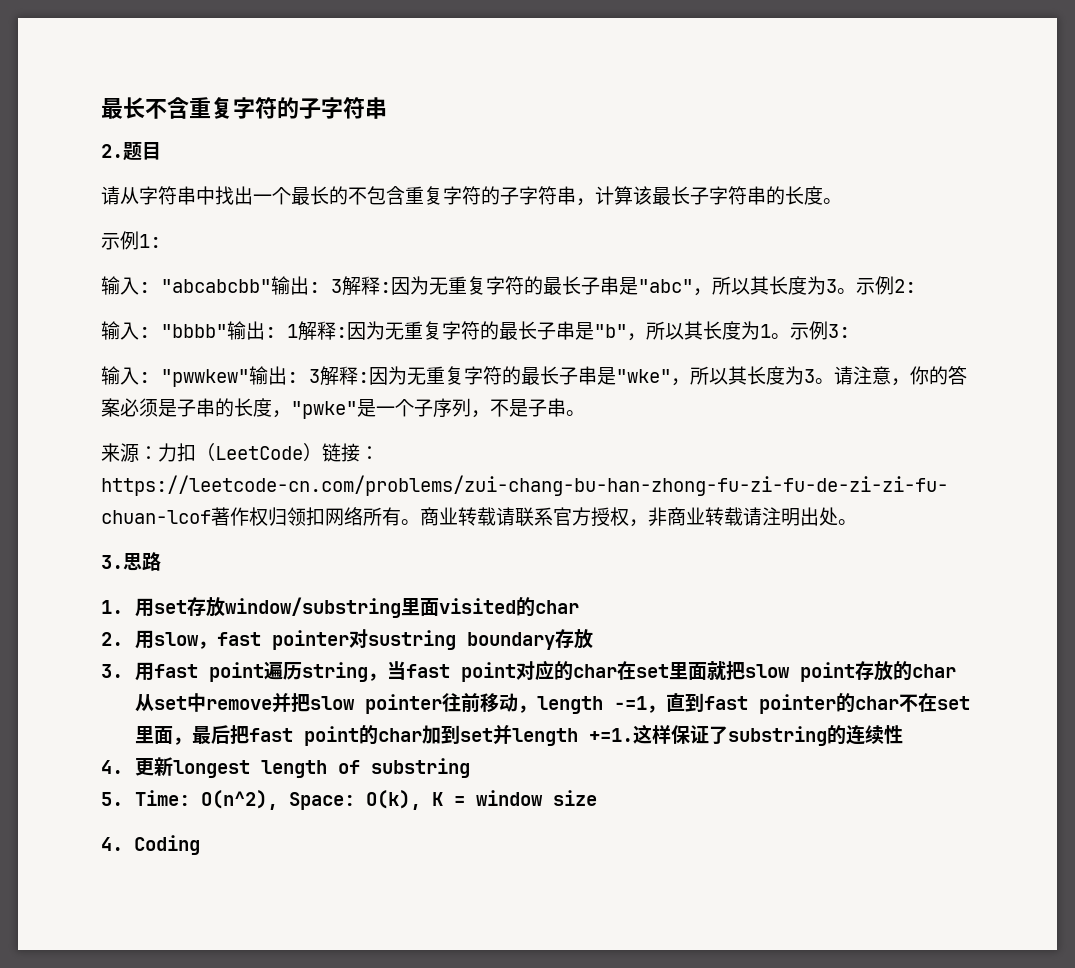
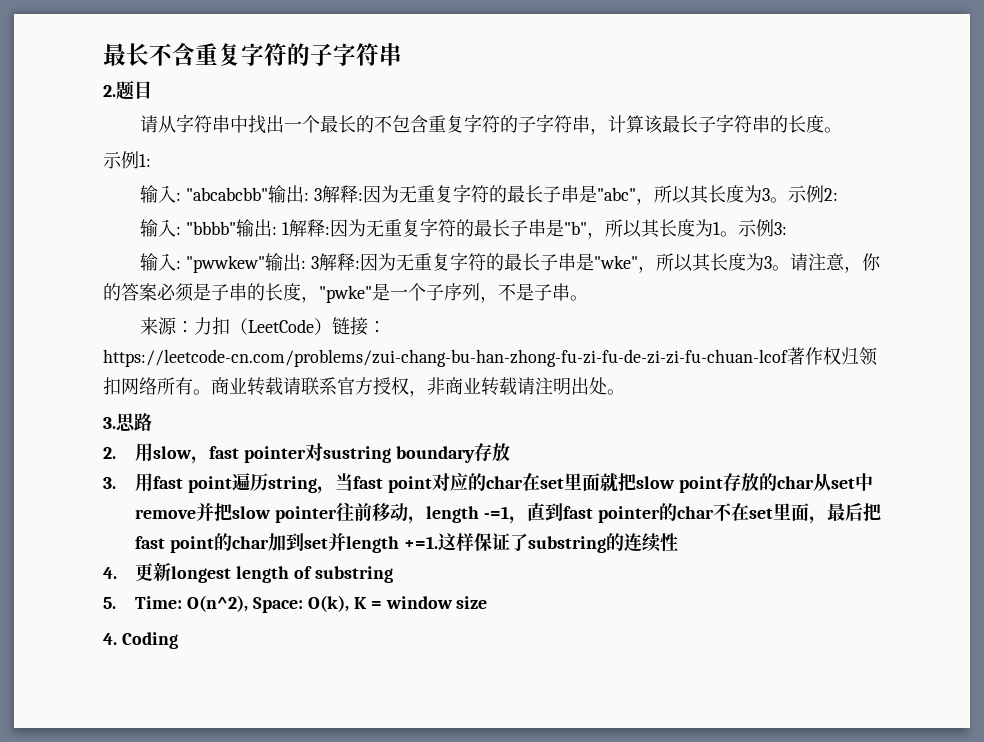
[101,597,580,618] // 1.用set存放window/substring里面visited的char -> (152, 422) none

